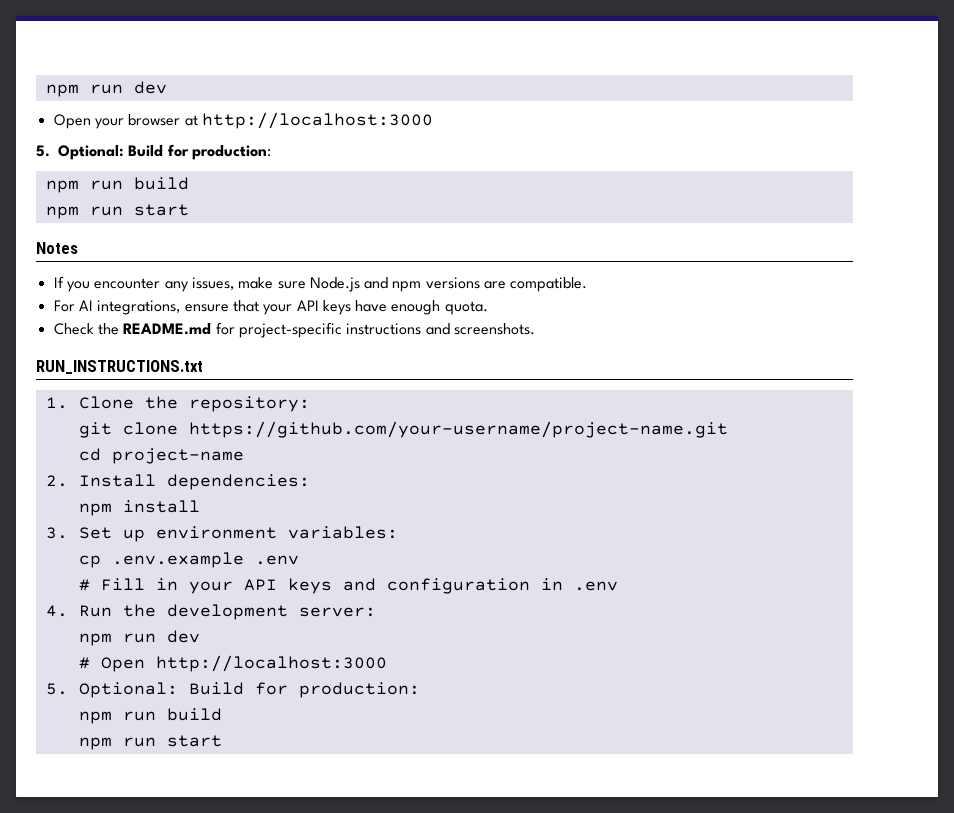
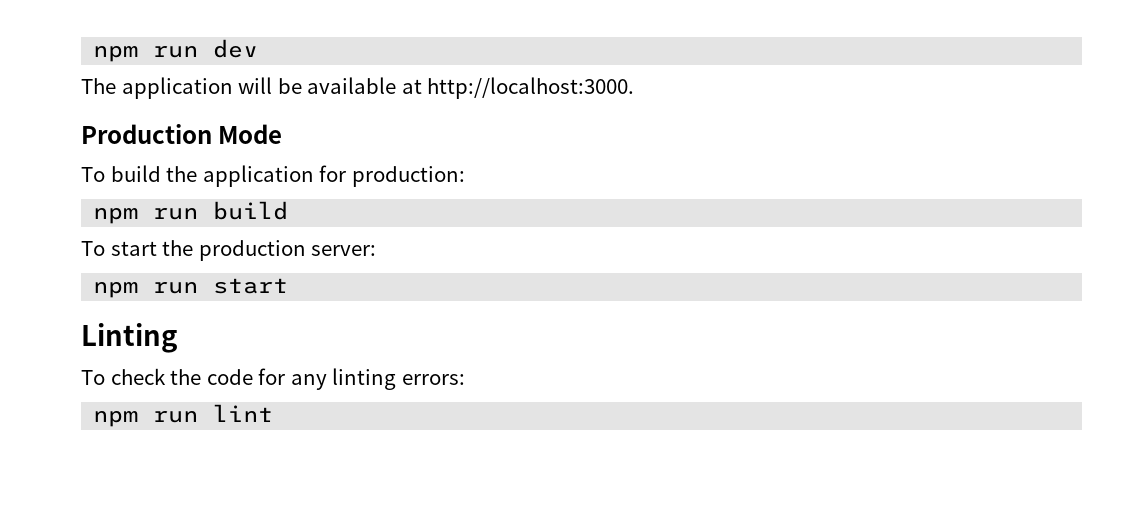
[45,81,167,97] [53,112,433,129] [36,144,271,160] [45,177,189,193] [45,204,189,219] [36,242,78,254] [53,276,588,292] [53,300,488,315] [53,322,535,338] [36,360,203,374] [45,396,310,412] [78,421,728,438] [78,448,244,464] [45,474,310,490] [78,500,200,516] [45,526,398,542] [78,552,299,568] [78,578,618,594] [45,604,376,620] [78,630,200,646] [78,655,387,672] [45,682,420,698] [78,708,222,724] [78,735,222,750] npm run dev // Open your browser at http://localhost:3000 // 5. Optional: Build for production: // npm run build // npm run start // Notes // If you encounter any issues, make sure Node.js and npm versions are compatible. // For AI integrations, ensure that your API keys have enough quota. // Check the README.md for project-specific instructions and screenshots. // RUN_INSTRUCTIONS.txt // 1. Clone the repository: // git clone https://github.com/your-username/project-name.git // cd project-name // 2. Install dependencies: // npm install // 3. Set up environment variables: // cp .env.example .env // # Fill in your API keys and configuration in .env // 4. Run the development server: // npm run dev // # Open http://localhost:3000 // 5. Optional: Build for production: // npm run build // npm run start -> [93,39,259,62] [81,77,635,99] [81,124,283,144] [81,165,465,187] [93,201,289,224] [81,240,377,261] [93,278,289,298] [81,323,177,353] [81,368,465,390] [93,404,274,427] npm run dev // The application will be available at http://localhost:3000. // Production Mode // To build the application for production: // npm run build // To start the production server: // npm run start // Linting // To check the code for any linting errors: // npm run lint

